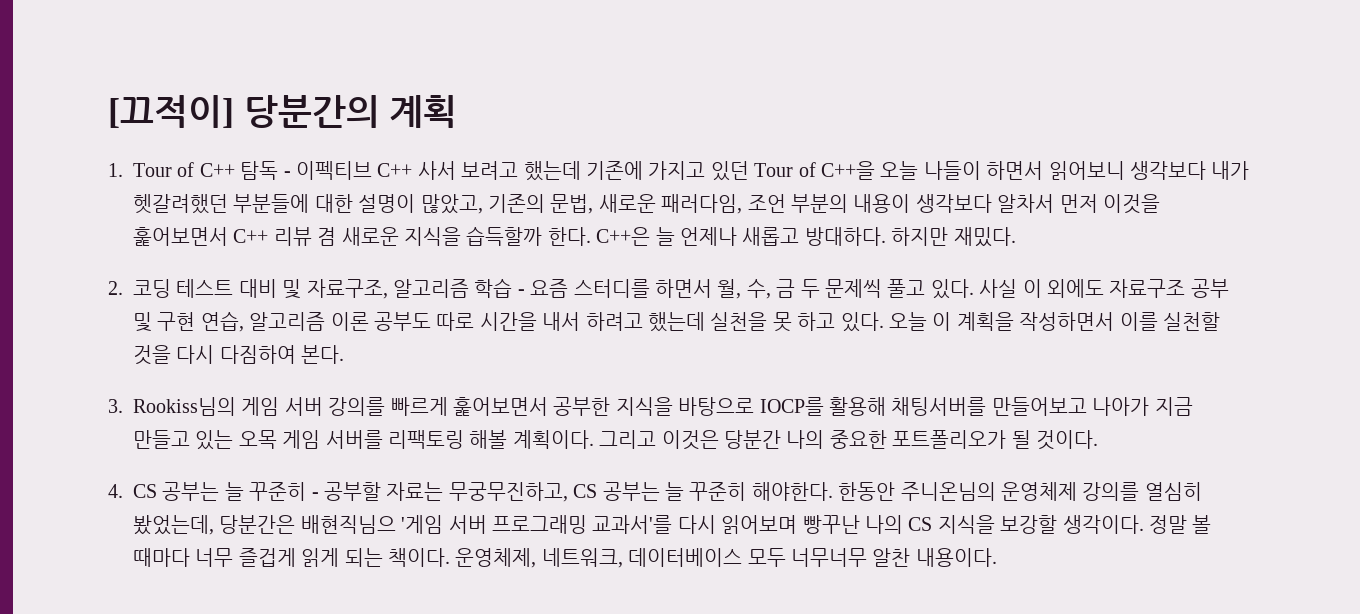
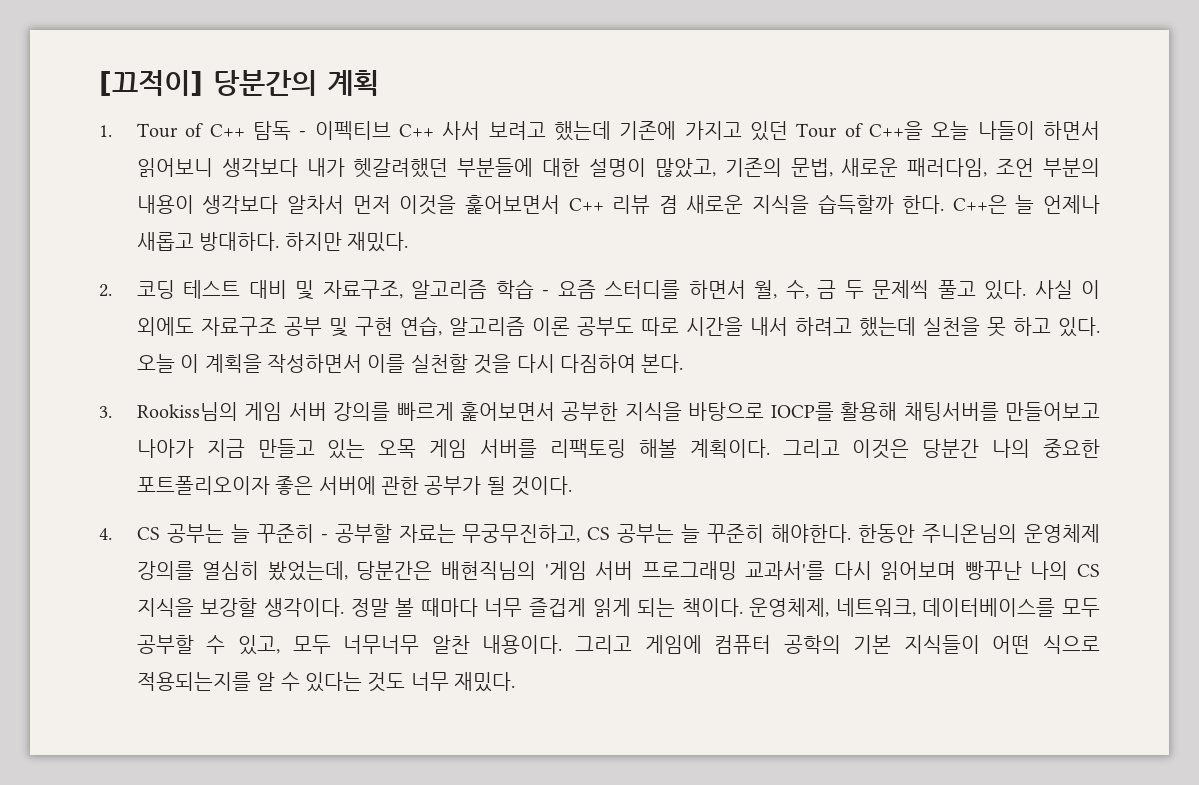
[892,430,1007,449] 포트폴리오가 -> [136,476,482,495] 포트폴리오이자 좋은 서버에 관한 공부가
[300,515,396,534] 배현직님으 -> [441,561,537,580] 배현직님의
[628,548,997,567] 데이터베이스 모두 너무너무 알찬 내용이다. -> [922,598,1100,617] [136,635,1100,655] [136,672,516,692] 데이터베이스를 모두 공부할 수 있고, 모두 너무너무 알찬 내용이다. 그리고 게임에 컴퓨터 공학의 기본 지식들이 어떤 식으로 적용되는지를 알 수 있다는 것도 너무 재밌다.

